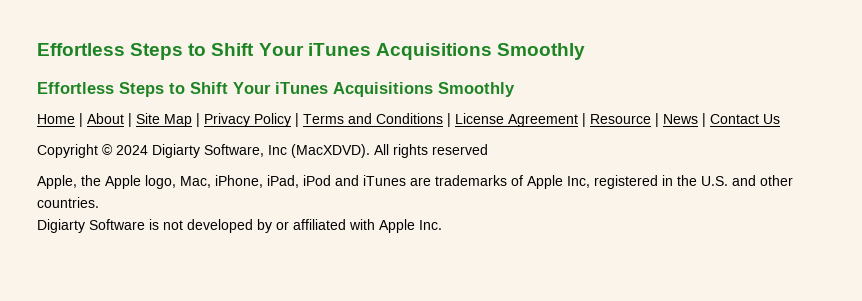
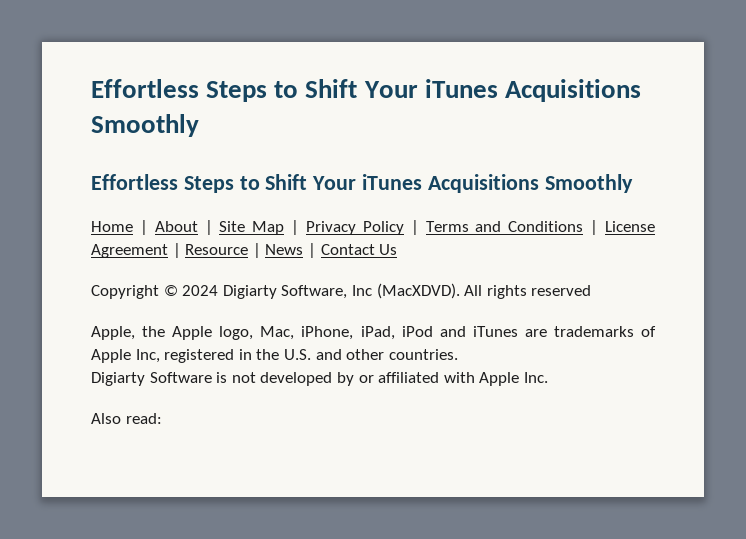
(442, 225) none -> [91,413,162,424] // Also read:

